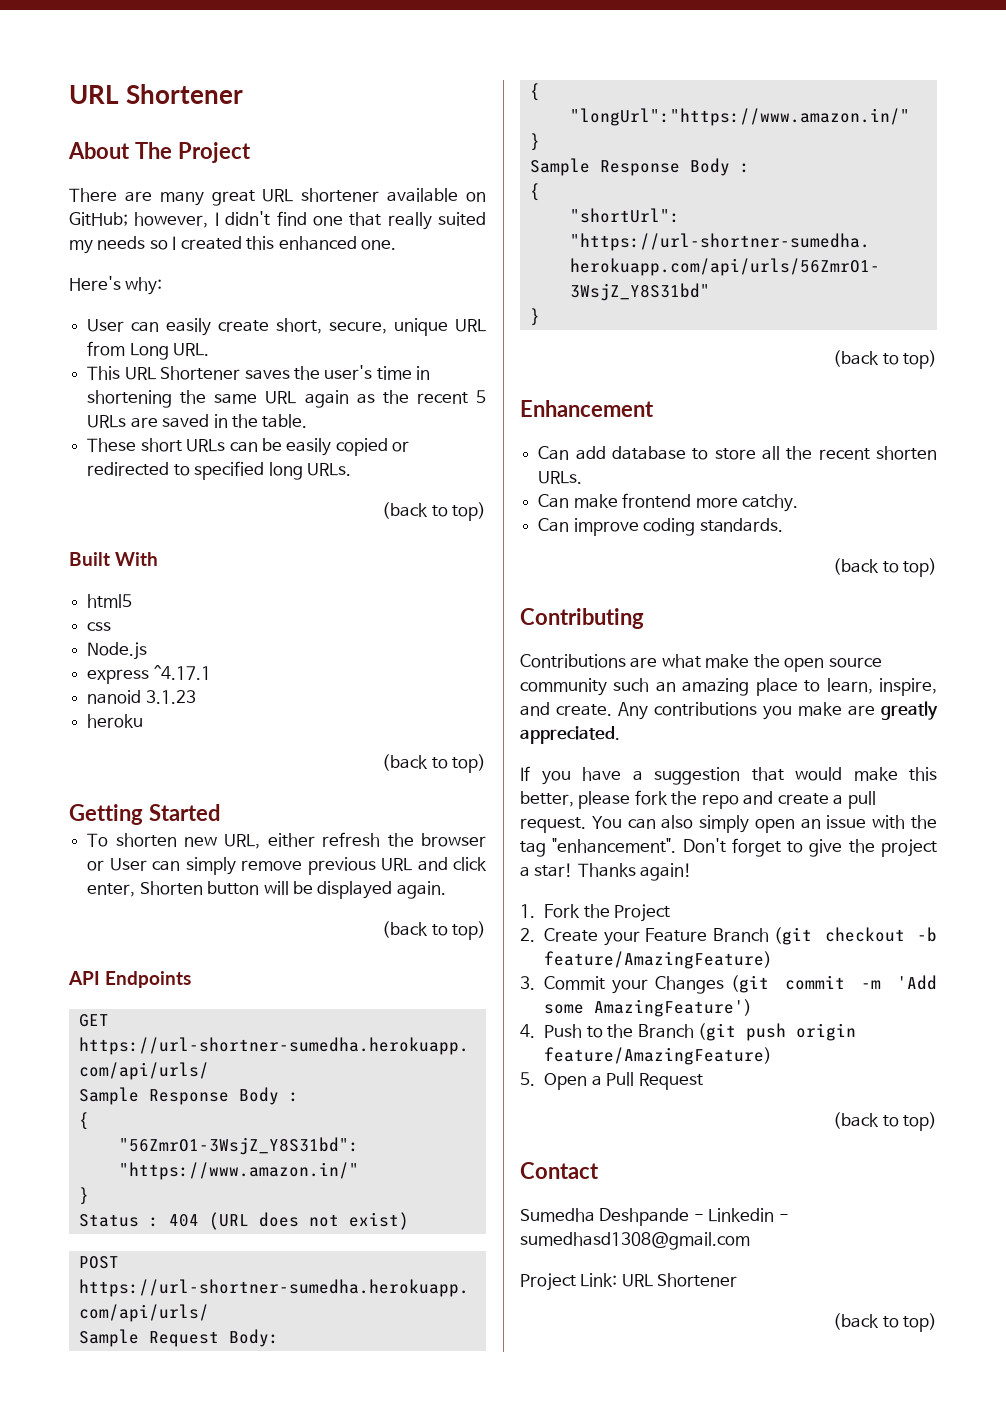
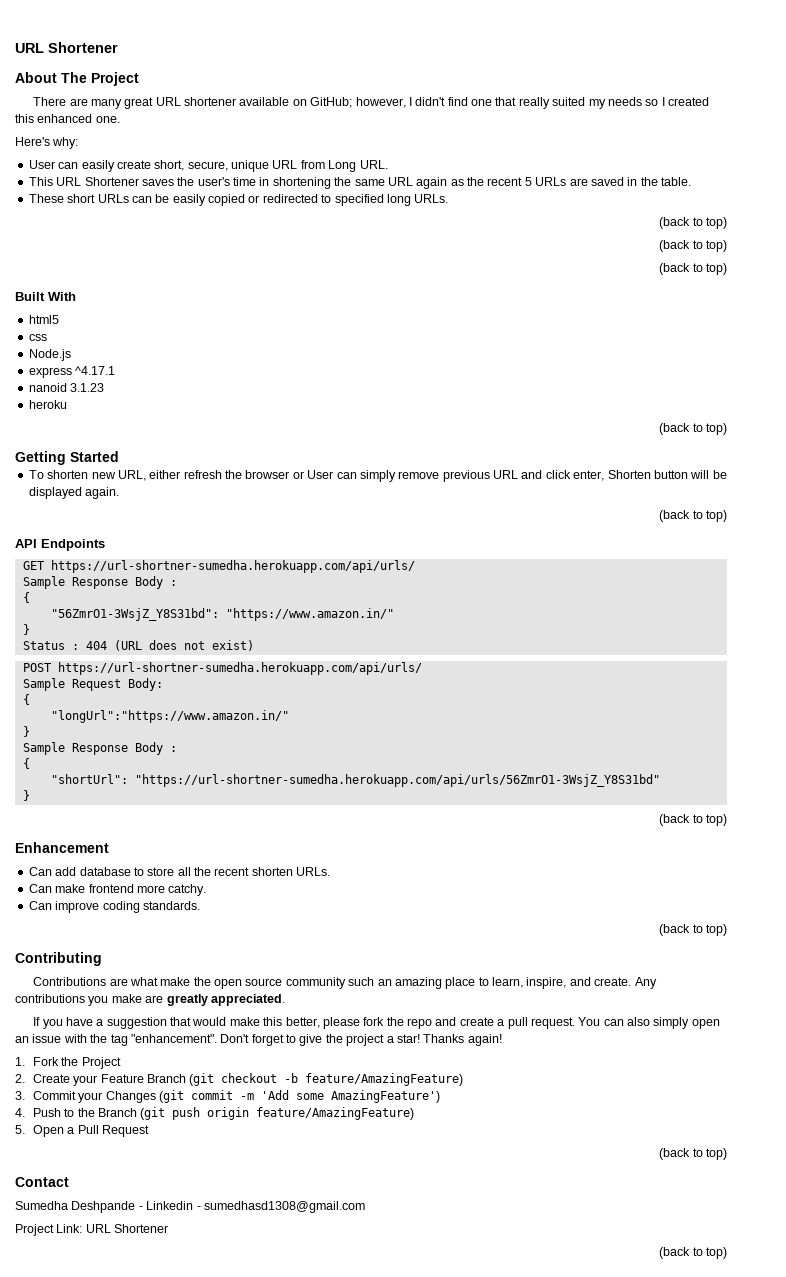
(486, 511) none -> [659,240,727,252] [659,263,727,275] // (back to top) // (back to top)

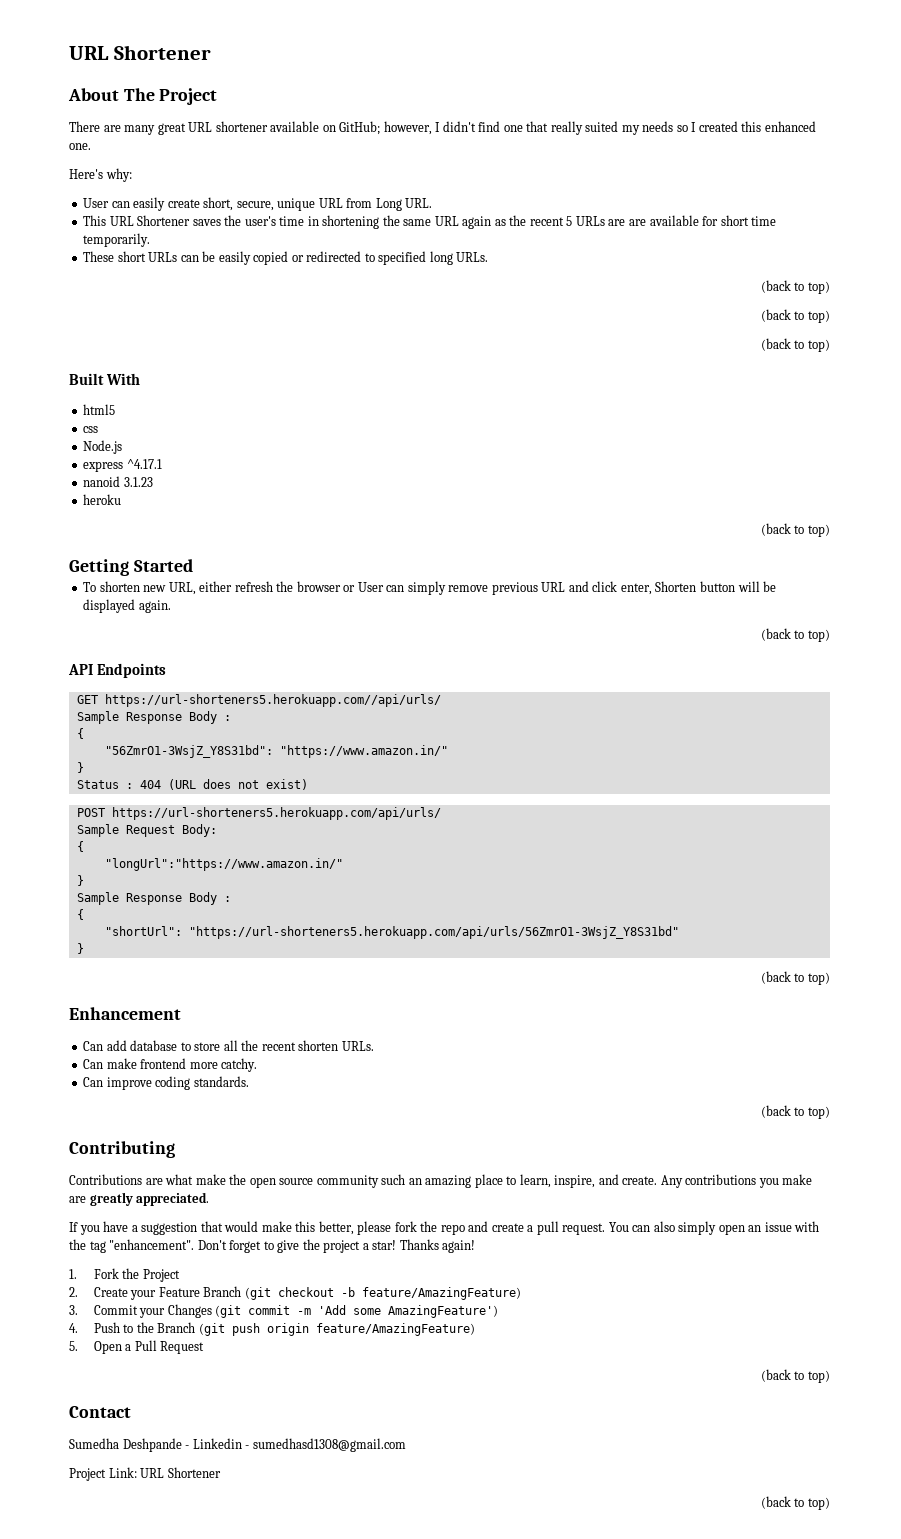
[590,177,691,186] saved in the table. -> [628,215,777,226] [83,233,151,247] are available for short time temporarily.
[50,560,415,573] https://url-shortner-sumedha.herokuapp.com/api/urls/ -> [104,694,441,707] https://url-shorteners5.herokuapp.com//api/urls/
[57,662,422,675] https://url-shortner-sumedha.herokuapp.com/api/urls/ -> [111,807,441,820] https://url-shorteners5.herokuapp.com/api/urls/
[134,774,660,787] "https://url-shortner-sumedha.herokuapp.com/api/urls/56ZmrO1-3WsjZ_Y8S31bd" -> [188,926,679,939] "https://url-shorteners5.herokuapp.com/api/urls/56ZmrO1-3WsjZ_Y8S31bd"

